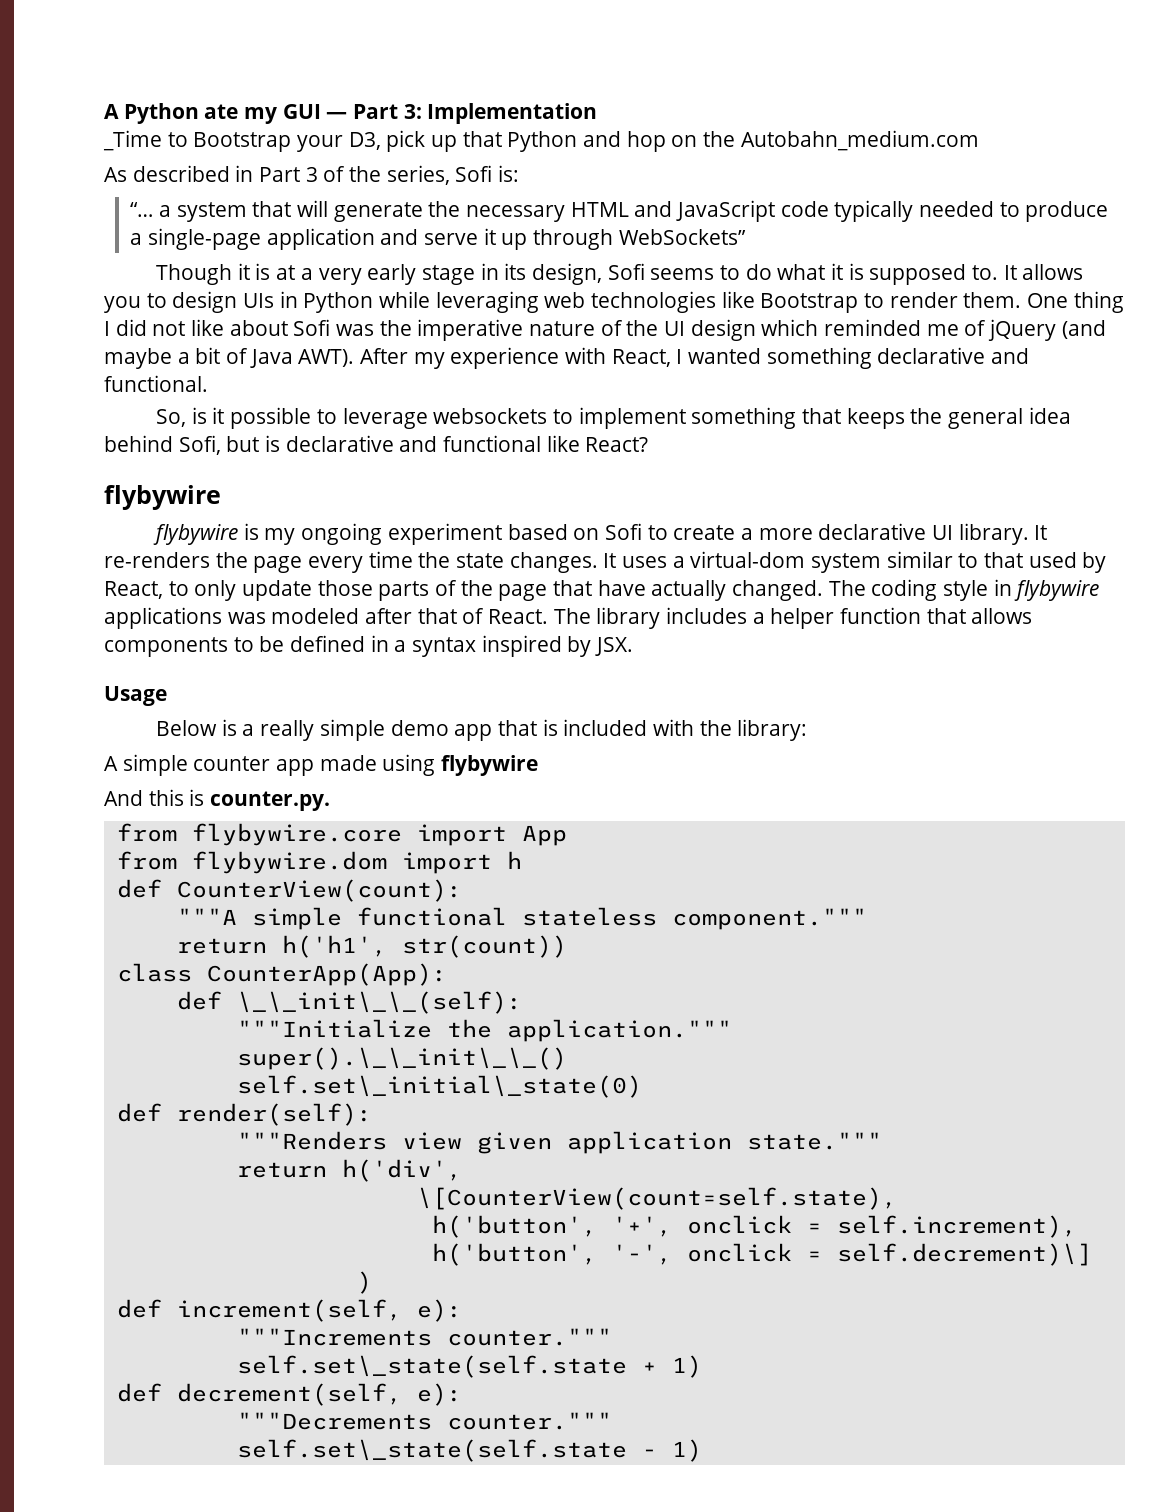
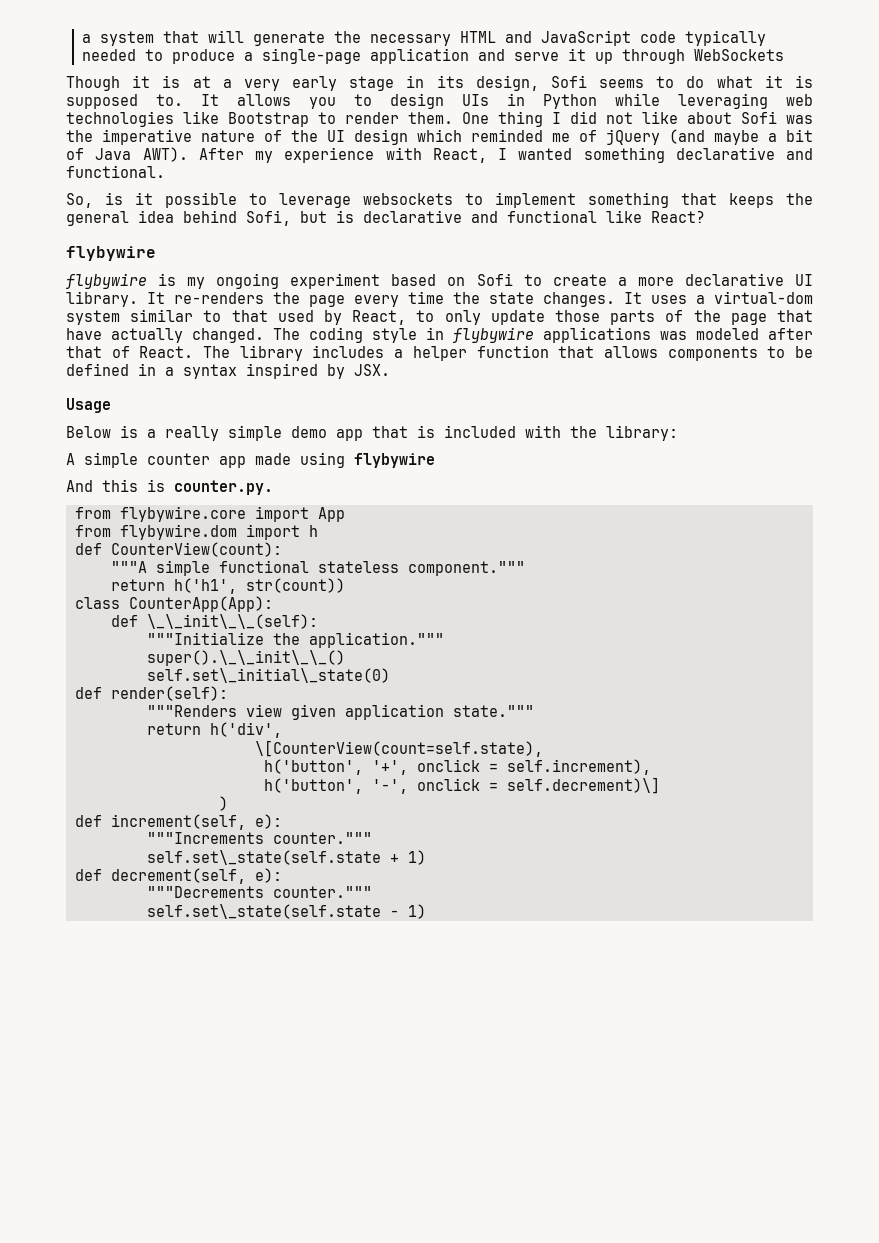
[104,103,598,124] [103,130,979,152] [104,165,520,185] [130,202,154,217] A Python ate my GUI — Part 3: Implementation // _Time to Bootstrap your D3, pick up that Python and hop on the Autobahn_medium.com // As described in Part 3 of the series, Sofi is: // “… -> (82, 38) none
[618,229,746,245] WebSockets” -> [694,49,785,61] WebSockets

